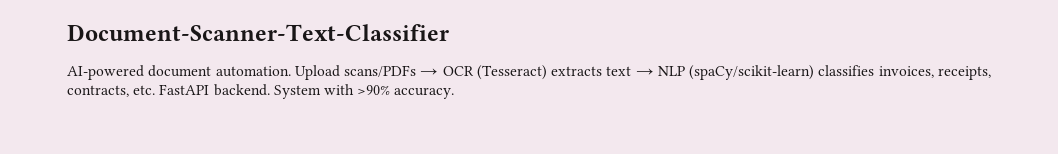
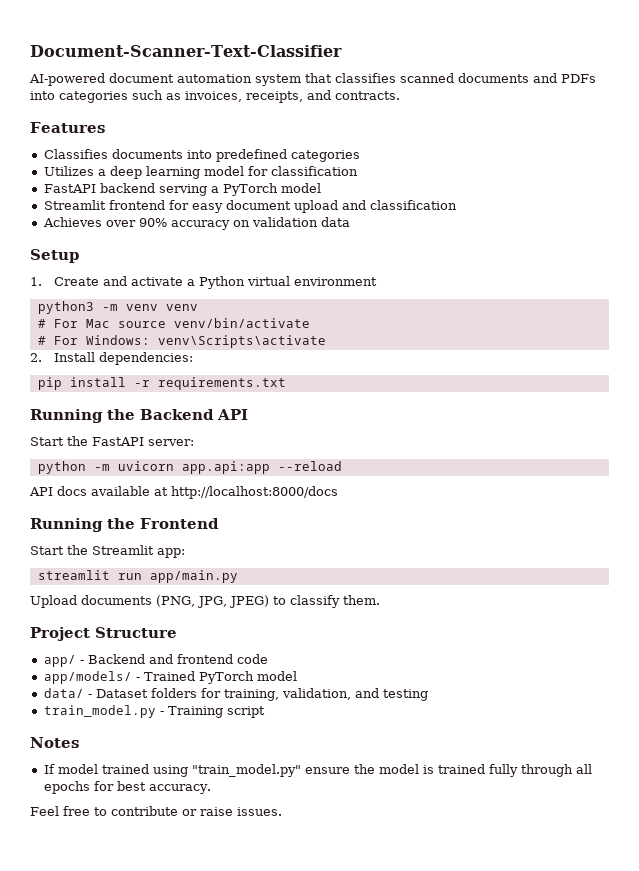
[215,65,991,80] [67,84,455,99] automation. Upload scans/PDFs → OCR (Tesseract) extracts text → NLP (spaCy/scikit-learn) classifies invoices, receipts, contracts, etc. FastAPI backend. System with >90% accuracy. -> [177,73,596,86] [30,90,400,103] [30,122,105,133] [43,149,360,162] [43,166,358,179] [43,183,321,196] [43,200,457,213] [42,217,350,230] [30,249,79,263] [30,276,378,289] [37,301,198,314] [37,318,310,328] [37,335,326,348] [30,352,194,365] [37,377,286,390] [30,409,248,423] [30,436,194,446] [37,461,342,474] [29,486,338,499] [30,518,219,532] [30,545,185,558] [37,570,238,583] [30,595,380,608] [30,627,177,641] [43,654,268,667] [43,671,297,684] [43,688,428,701] [43,705,265,718] [30,737,79,748] [43,764,592,777] [43,781,211,794] [30,806,282,816] automation system that classifies scanned documents and PDFs into categories such as invoices, receipts, and contracts. // Features // Classifies documents into predefined categories // Utilizes a deep learning model for classification // FastAPI backend serving a PyTorch model // Streamlit frontend for easy document upload and classification // Achieves over 90% accuracy on validation data // Setup // 1. Create and activate a Python virtual environment // python3 -m venv venv // # For Mac source venv/bin/activate // # For Windows: venv\Scripts\activate // 2. Install dependencies: // pip install -r requirements.txt // Running the Backend API // Start the FastAPI server: // python -m uvicorn app.api:app --reload // API docs available at http://localhost:8000/docs // Running the Frontend // Start the Streamlit app: // streamlit run app/main.py // Upload documents (PNG, JPG, JPEG) to classify them. // Project Structure // app/ - Backend and frontend code // app/models/ - Trained PyTorch model // data/ - Dataset folders for training, validation, and testing // train_model.py - Training script // Notes // If model trained using "train_model.py" ensure the model is trained fully through all epochs for best accuracy. // Feel free to contribute or raise issues.

